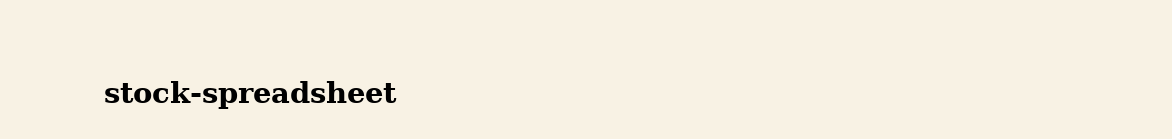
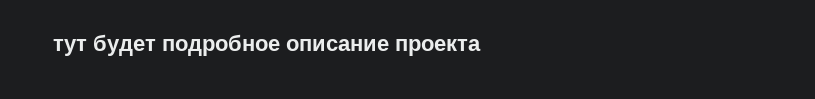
[104,81,397,109] stock-spreadsheet -> [53,34,481,56] тут будет подробное описание проекта

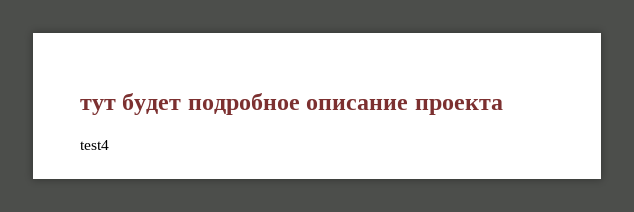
(481, 47) none -> [80,140,109,150] // test4

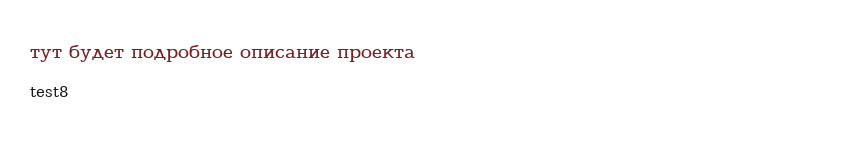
[80,140,109,150] test4 -> [30,86,69,97] test8

